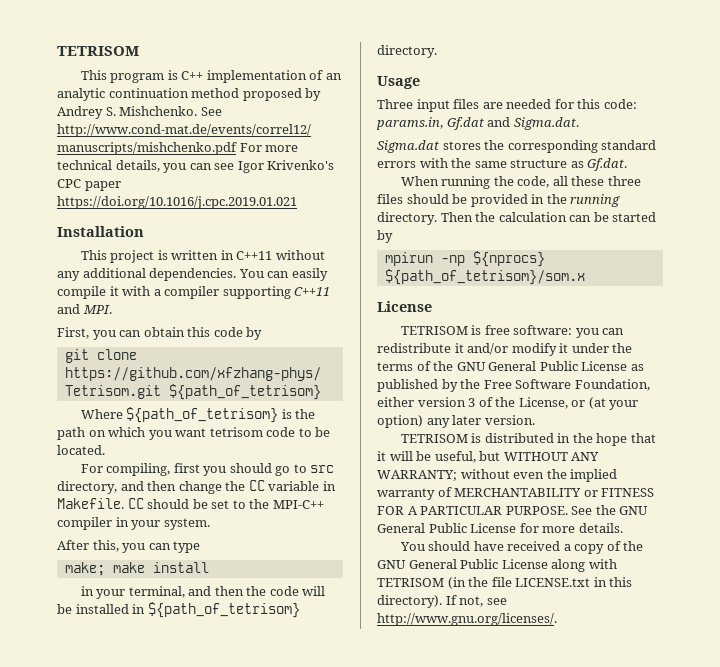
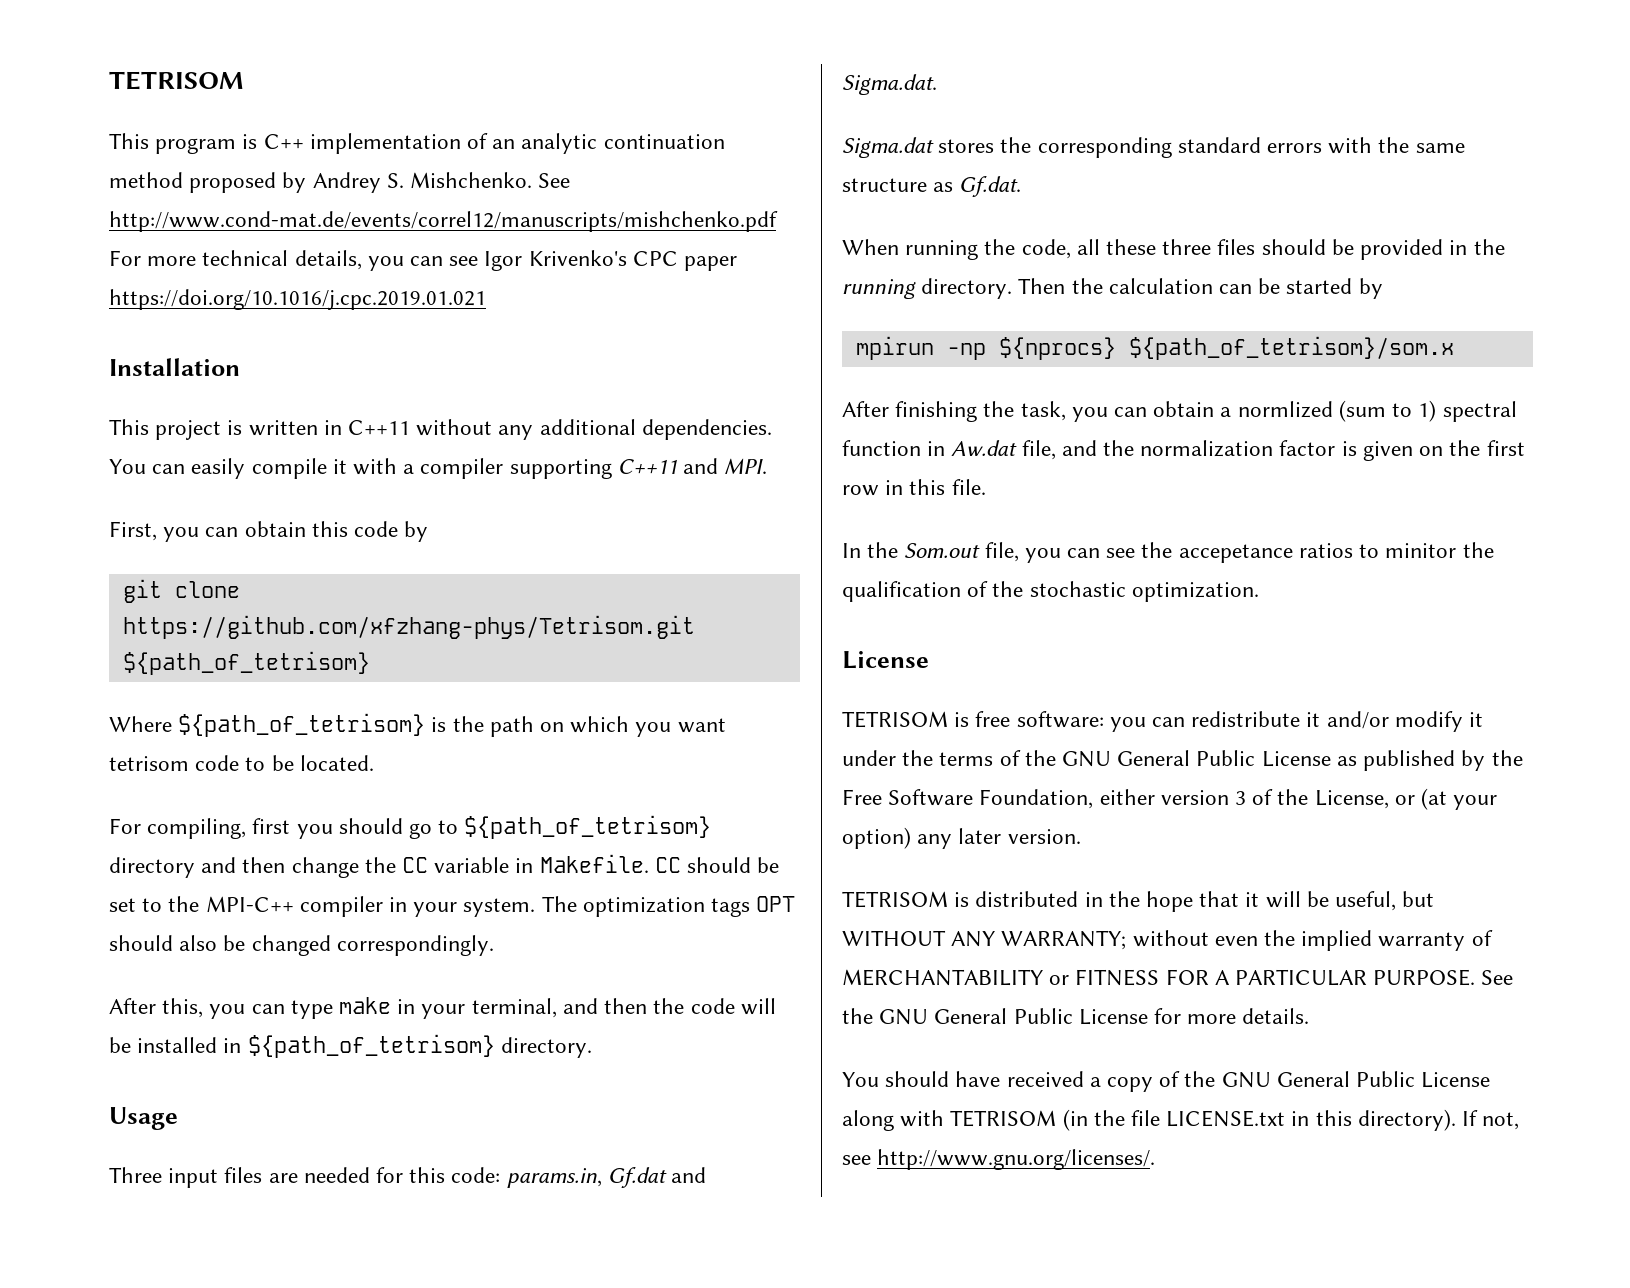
[310,465,335,473] [57,481,117,494] src directory, -> [464,815,712,839] [109,857,195,878] ${path_of_tetrisom} directory
(210, 524) none -> [541,896,796,917] [109,935,494,956] The optimization tags OPT should also be changed correspondingly.
[64,562,209,576] // make; make install // -> [339,997,392,1014] make
(585, 277) none -> [842,400,1517,422] [842,440,1525,461] [842,479,986,496] [842,542,1494,563] [842,581,1259,602] // After finishing the task, you can obtain a normlized (sum to 1) spectral function in Aw.dat file, and the normalization factor is given on the first row in this file. // In the Som.out file, you can see the accepetance ratios to minitor the qualification of the stochastic optimization.

